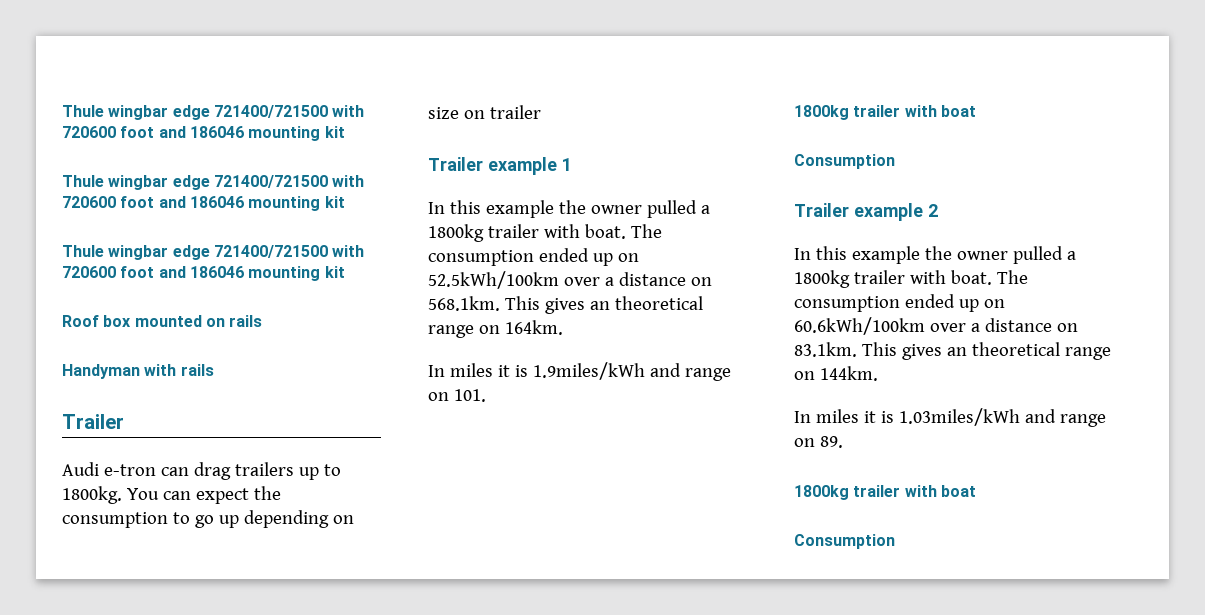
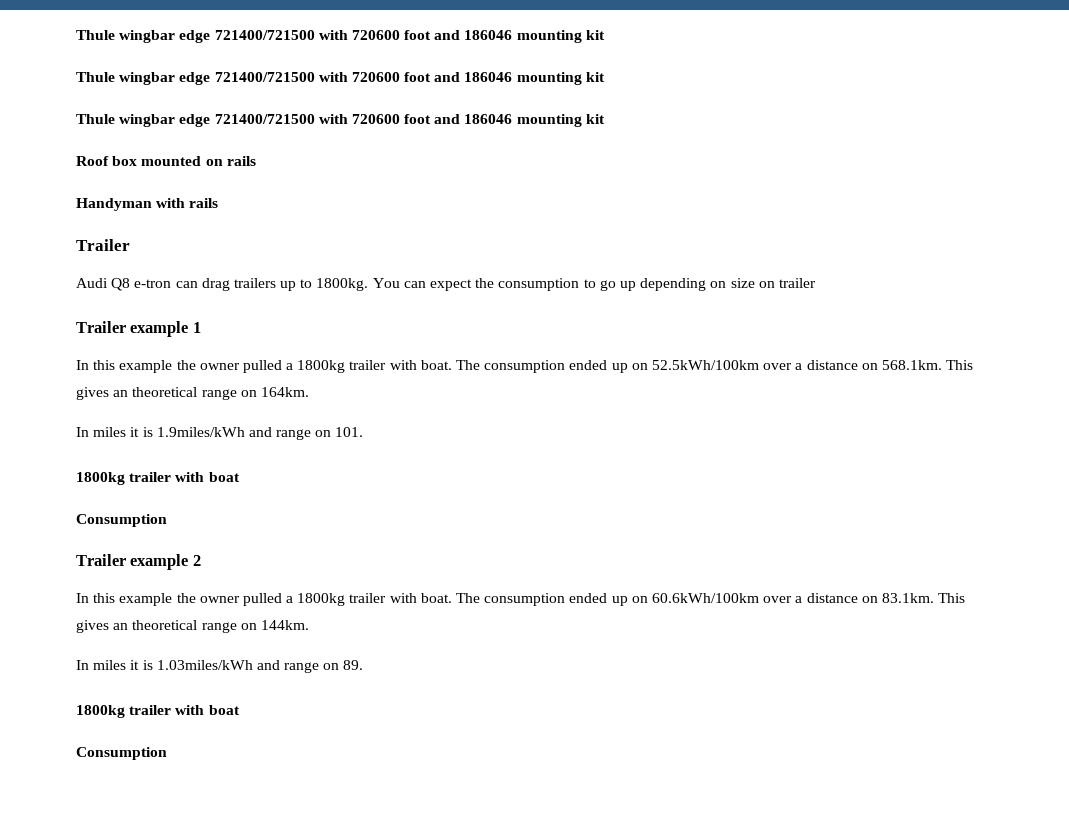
(99, 469) none -> [111,278,131,291] Q8

